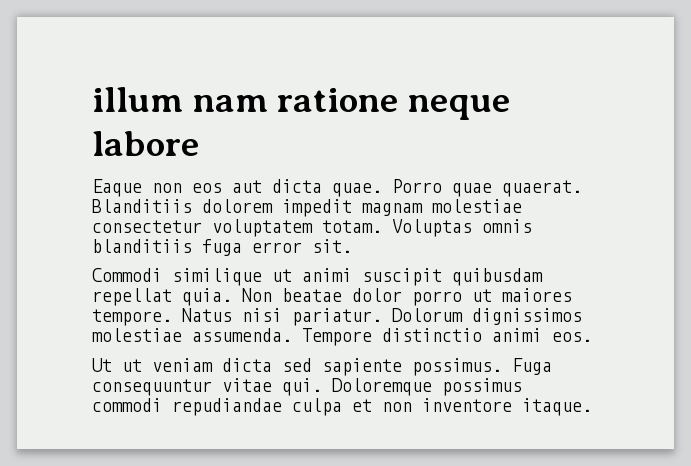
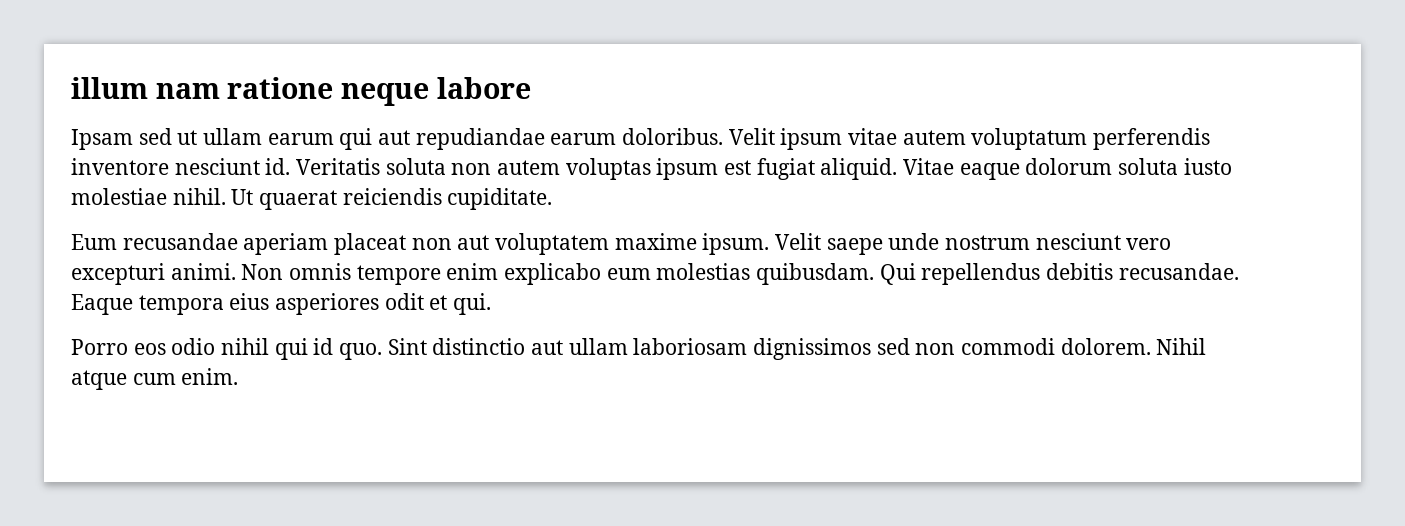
[92,179,582,197] [92,199,522,217] [92,219,532,237] [92,239,352,256] [92,268,543,286] [92,288,572,306] [92,308,582,326] [92,328,592,346] [92,358,552,376] [92,378,522,396] [92,398,592,416] Eaque non eos aut dicta quae. Porro quae quaerat. Blanditiis dolorem impedit magnam molestiae consectetur voluptatem totam. Voluptas omnis blanditiis fuga error sit. // Commodi similique ut animi suscipit quibusdam repellat quia. Non beatae dolor porro ut maiores tempore. Natus nisi pariatur. Dolorum dignissimos molestiae assumenda. Tempore distinctio animi eos. // Ut ut veniam dicta sed sapiente possimus. Fuga consequuntur vitae qui. Doloremque possimus commodi repudiandae culpa et non inventore itaque. -> [71,128,1211,150] [71,158,1232,180] [71,188,553,210] [71,233,1172,255] [71,263,1239,285] [71,293,492,315] [71,338,1207,360] [71,368,239,390] Ipsam sed ut ullam earum qui aut repudiandae earum doloribus. Velit ipsum vitae autem voluptatum perferendis inventore nesciunt id. Veritatis soluta non autem voluptas ipsum est fugiat aliquid. Vitae eaque dolorum soluta iusto molestiae nihil. Ut quaerat reiciendis cupiditate. // Eum recusandae aperiam placeat non aut voluptatem maxime ipsum. Velit saepe unde nostrum nesciunt vero excepturi animi. Non omnis tempore enim explicabo eum molestias quibusdam. Qui repellendus debitis recusandae. Eaque tempora eius asperiores odit et qui. // Porro eos odio nihil qui id quo. Sint distinctio aut ullam laboriosam dignissimos sed non commodi dolorem. Nihil atque cum enim.

